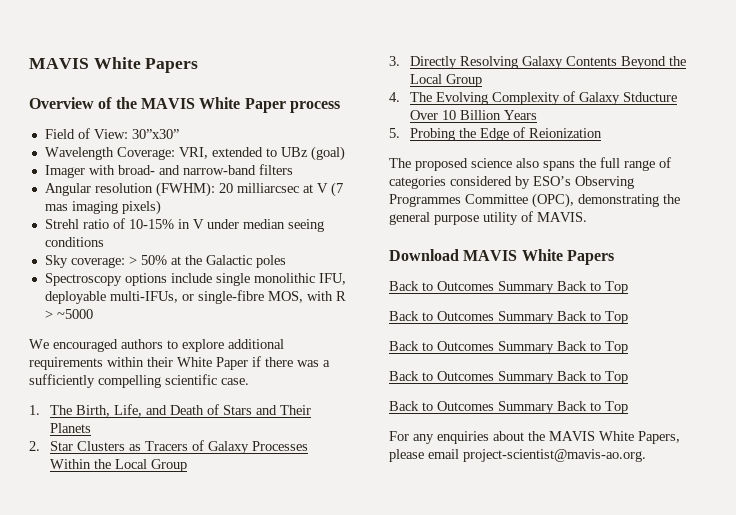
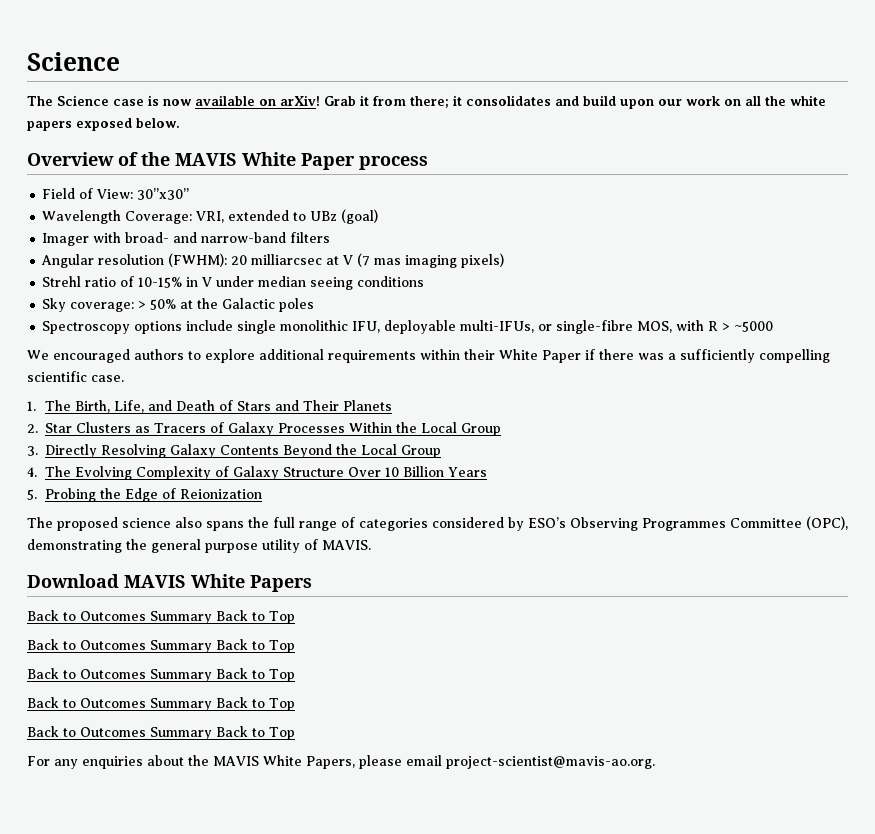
[29,57,199,73] MAVIS White Papers -> [27,52,120,71] [27,95,826,109] [27,118,180,131] Science // The Science case is now available on arXiv! Grab it from there; it consolidates and build upon our work on all the white papers exposed below.
[622,92,677,102] Stducture -> [283,467,345,477] Structure

